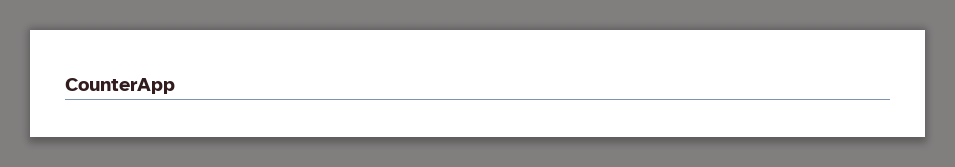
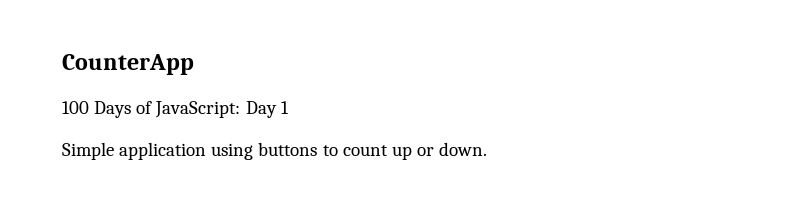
(175, 86) none -> [62,101,289,118] [62,142,488,160] // 100 Days of JavaScript: Day 1 // Simple application using buttons to count up or down.

